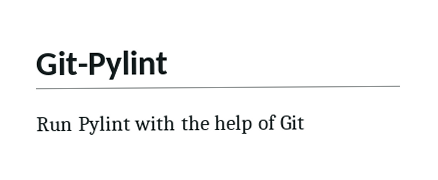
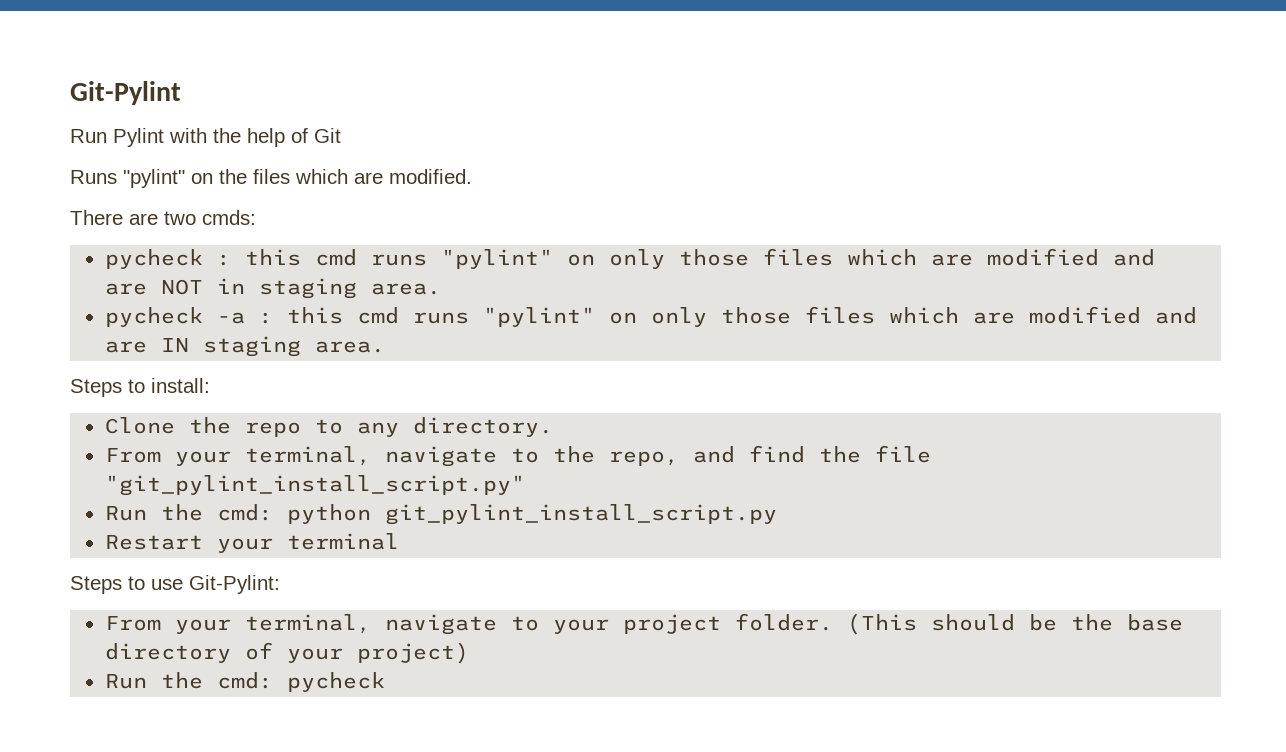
(306, 122) none -> [70,169,472,188] [70,210,256,225] [104,248,1155,269] [104,278,441,299] [104,306,1197,327] [104,336,385,357] [70,378,210,397] [104,417,553,437] [104,445,931,467] [104,475,525,496] [104,504,777,525] [104,533,399,553] [70,575,280,594] [104,613,1183,635] [104,642,469,664] [104,672,385,692] // Runs "pylint" on the files which are modified. // There are two cmds: // pycheck : this cmd runs "pylint" on only those files which are modified and are NOT in staging area. // pycheck -a : this cmd runs "pylint" on only those files which are modified and are IN staging area. // Steps to install: // Clone the repo to any directory. // From your terminal, navigate to the repo, and find the file "git_pylint_install_script.py" // Run the cmd: python git_pylint_install_script.py // Restart your terminal // Steps to use Git-Pylint: // From your terminal, navigate to your project folder. (This should be the base directory of your project) // Run the cmd: pycheck

